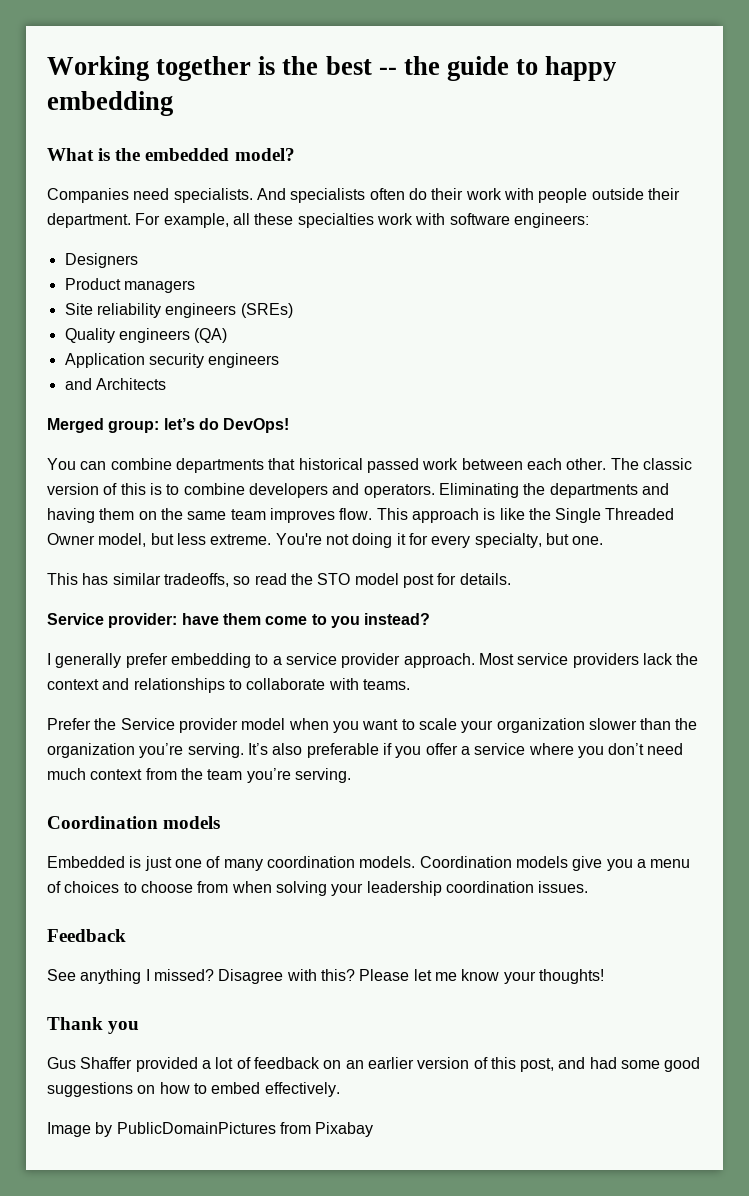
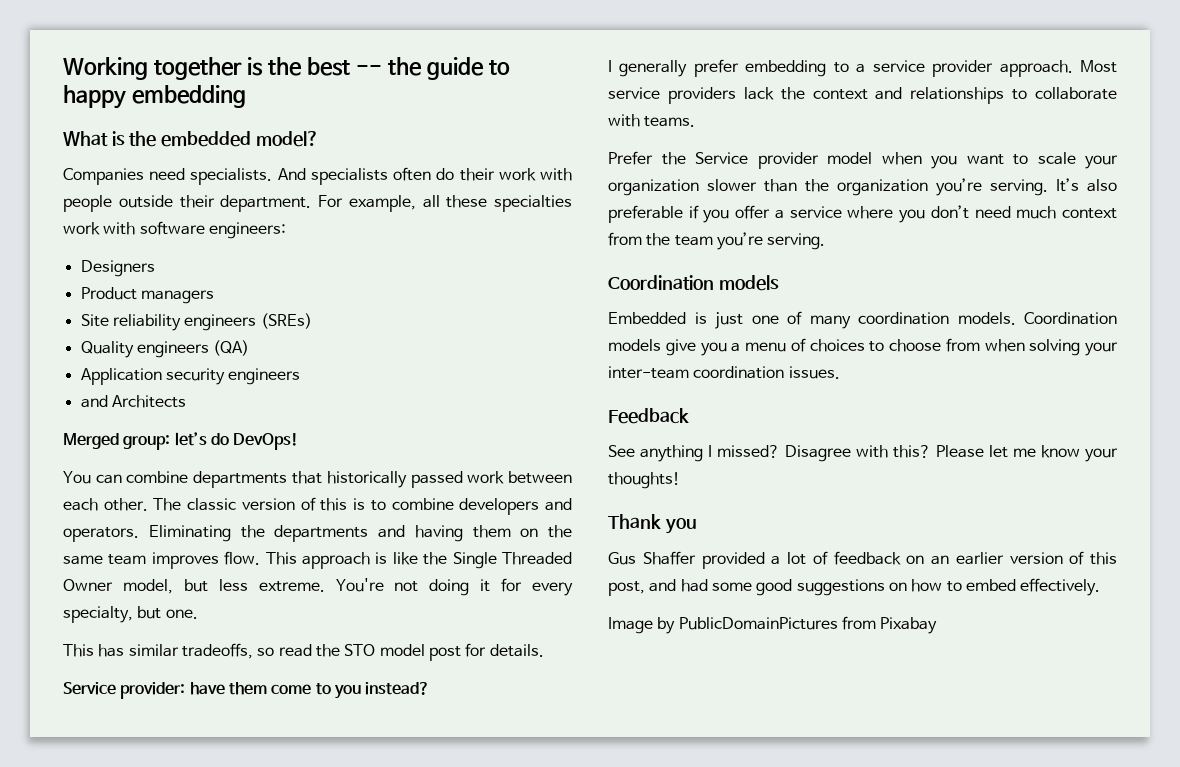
[298,458,363,470] historical -> [326,471,407,488] historically
[366,881,442,896] leadership -> [608,366,689,379] inter-team

